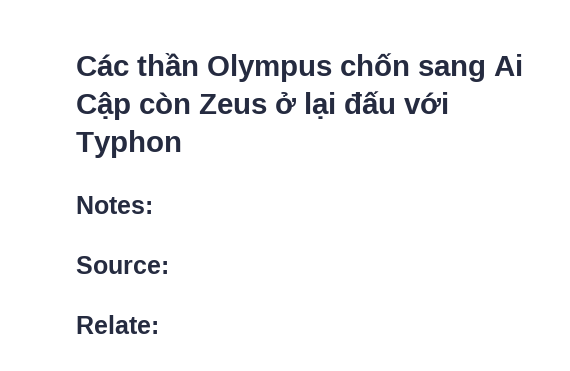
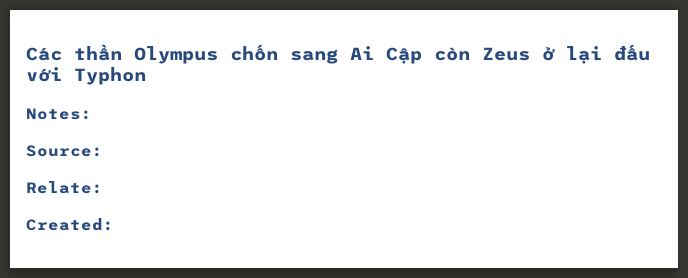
(159, 324) none -> [26,218,114,231] // Created:

